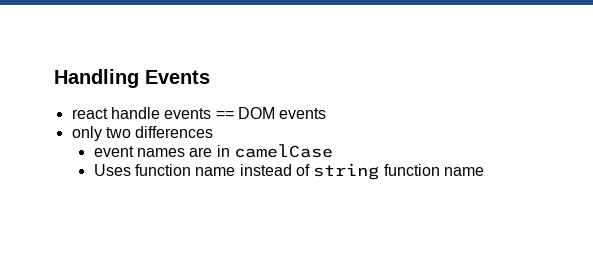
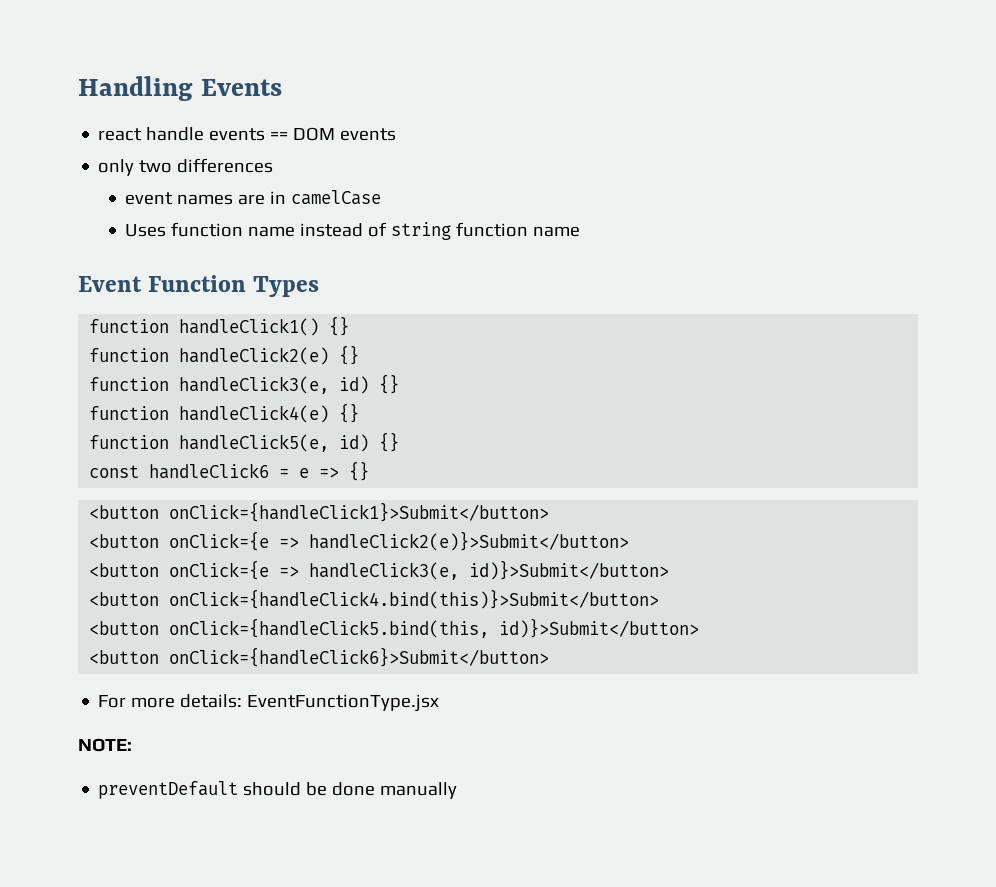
(484, 171) none -> [78,275,320,297] [89,316,350,336] [89,345,360,365] [89,374,400,394] [89,403,360,423] [89,432,400,452] [89,461,370,481] [89,502,550,522] [89,531,630,551] [89,560,670,580] [89,589,660,609] [89,618,700,638] [89,647,550,667] [98,694,440,712] [78,738,132,752] [98,781,458,799] // Event Function Types // function handleClick1() {} // function handleClick2(e) {} // function handleClick3(e, id) {} // function handleClick4(e) {} // function handleClick5(e, id) {} // const handleClick6 = e => {} // <button onClick={handleClick1}>Submit</button> // <button onClick={e => handleClick2(e)}>Submit</button> // <button onClick={e => handleClick3(e, id)}>Submit</button> // <button onClick={handleClick4.bind(this)}>Submit</button> // <button onClick={handleClick5.bind(this, id)}>Submit</button> // <button onClick={handleClick6}>Submit</button> // For more details: EventFunctionType.jsx // NOTE: // preventDefault should be done manually

